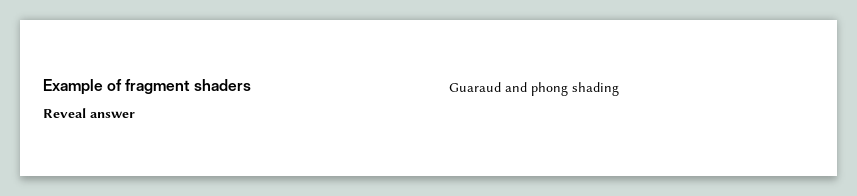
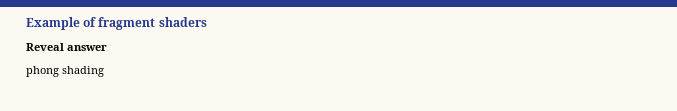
[449,82,527,92] Guaraud and -> (107, 48) none

